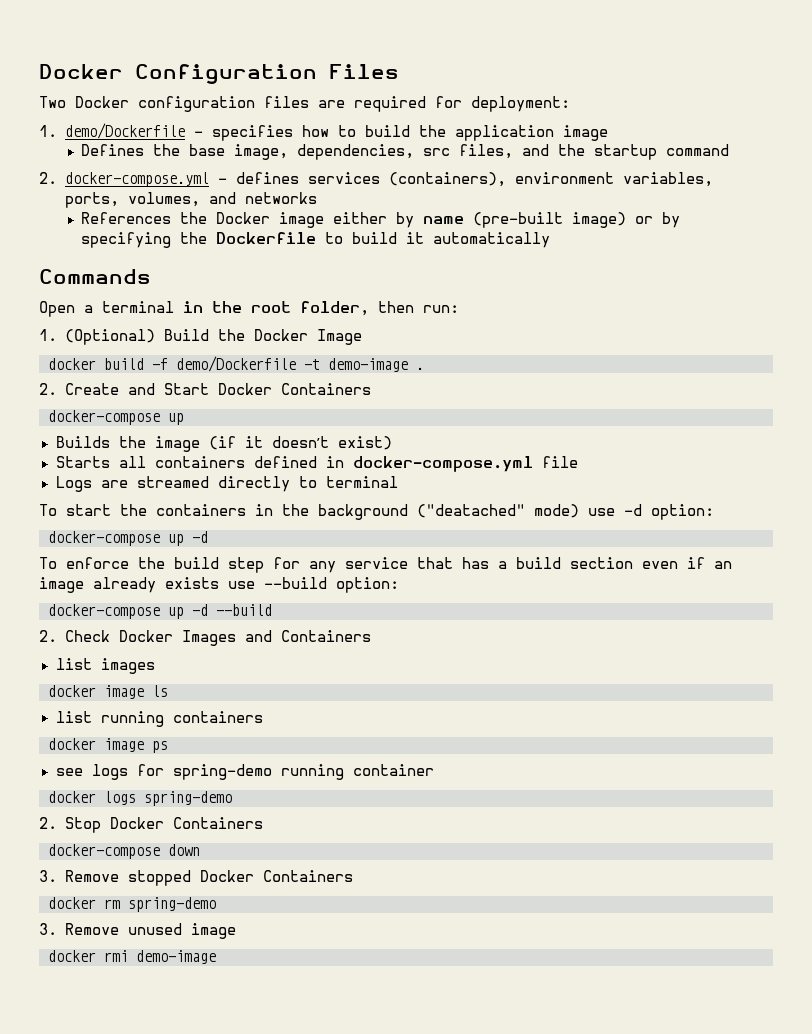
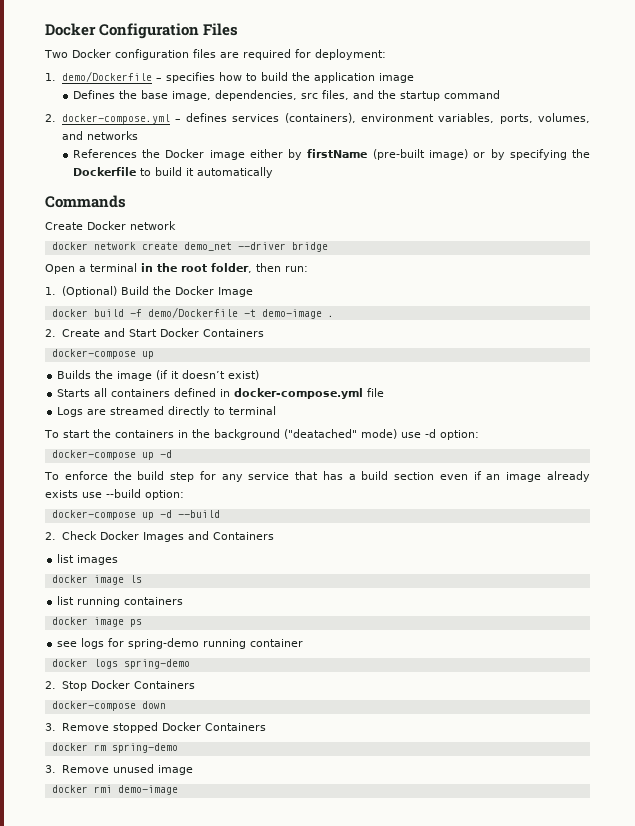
[423,216,465,224] name -> [307,149,368,158] firstName
(151, 276) none -> [45,221,176,230] [51,242,328,252] // Create Docker network // docker network create demo_net --driver bridge

